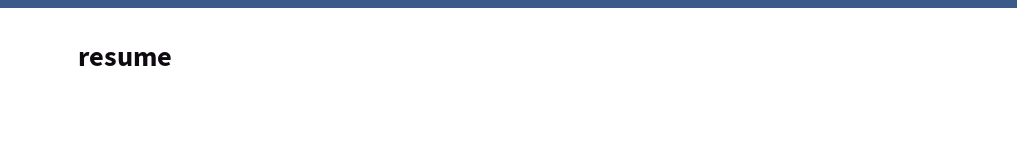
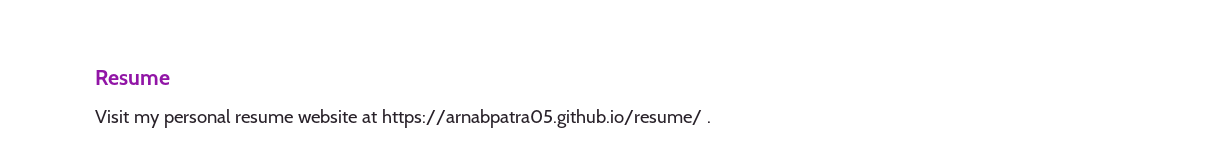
[78,52,172,66] resume -> [95,70,170,85] [95,109,711,128] Resume // Visit my personal resume website at https://arnabpatra05.github.io/resume/ .

